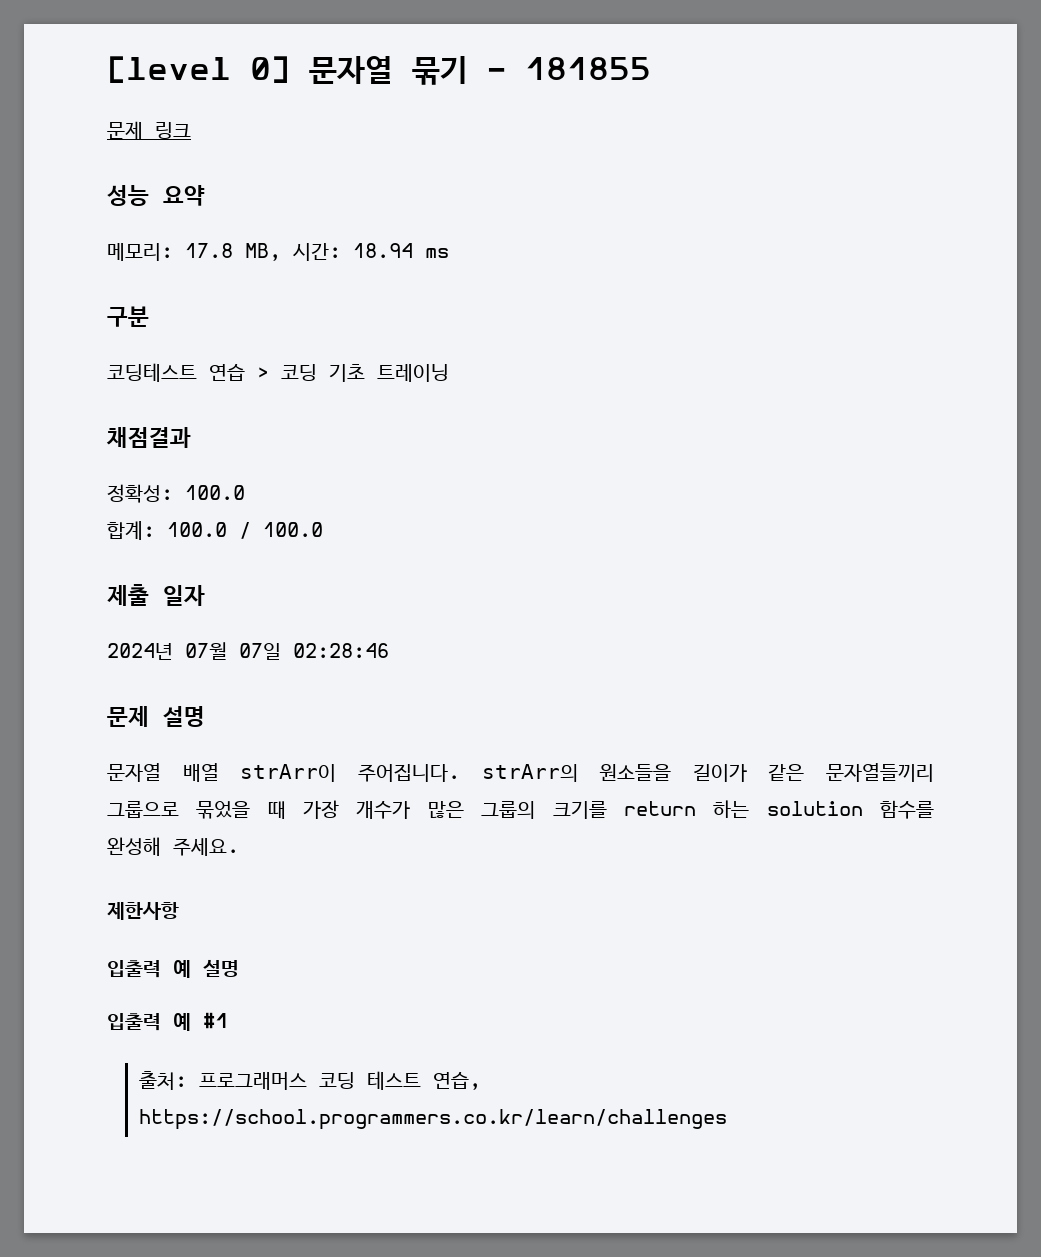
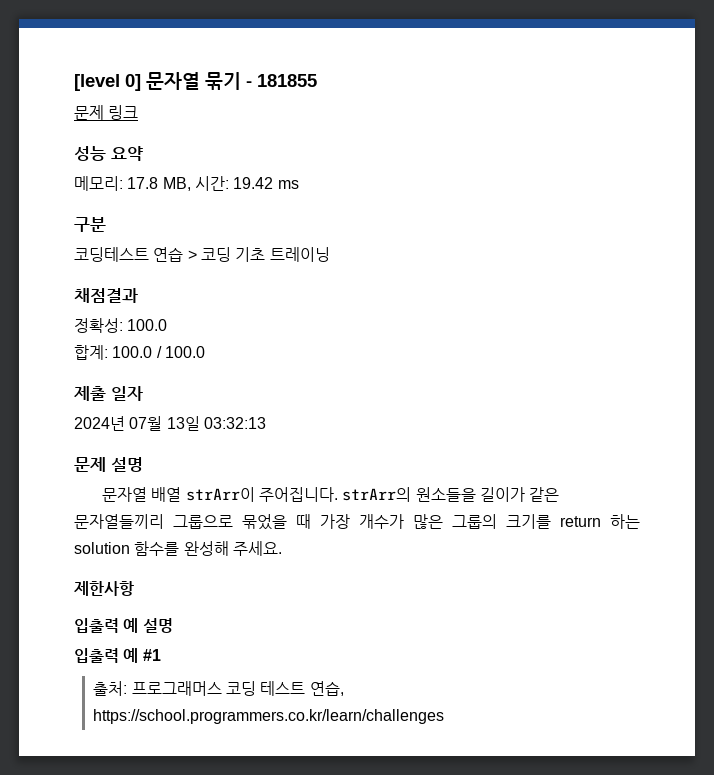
[353,243,413,258] 18.94 -> [233,177,274,189] 19.42
[239,643,389,660] 07일 02:28:46 -> [166,416,266,431] 13일 03:32:13

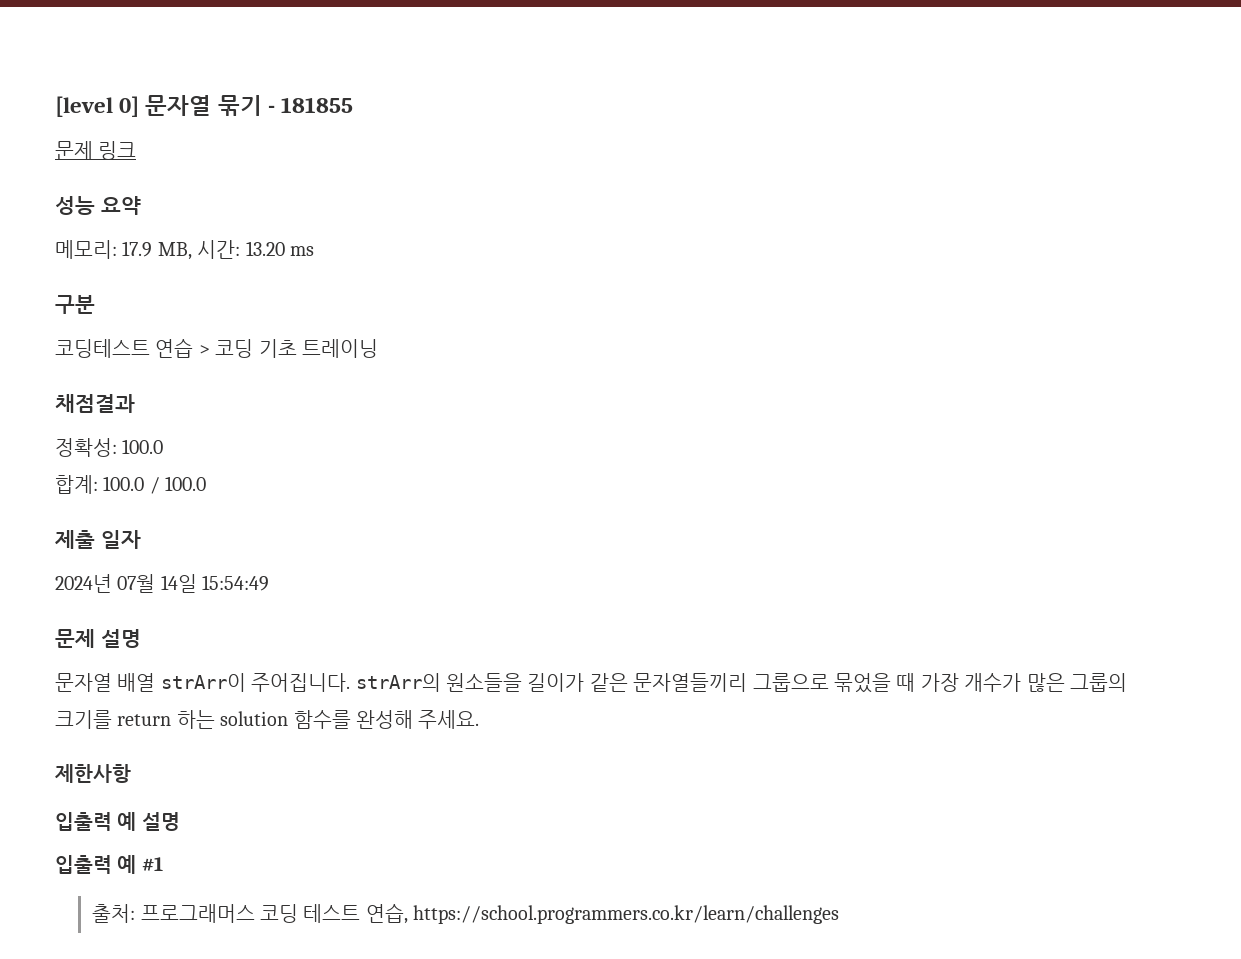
[127,177,159,189] 17.8 -> [122,241,153,257] 17.9
[233,177,274,189] 19.42 -> [245,241,285,256] 13.20
[166,416,266,431] 13일 03:32:13 -> [160,574,270,593] 14일 15:54:49

